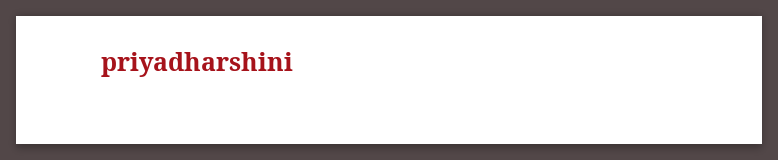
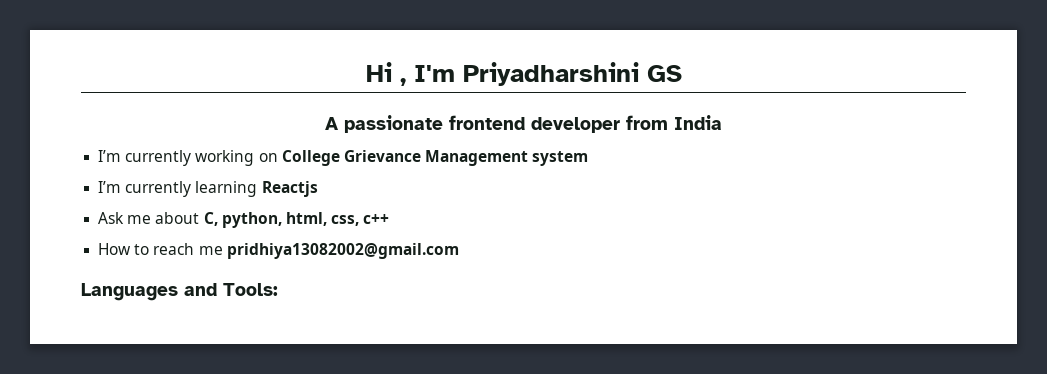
[101,52,293,77] priyadharshini -> [365,62,682,86] [325,115,722,133] [98,150,589,166] [98,181,318,197] [98,212,390,228] [98,243,459,259] [81,283,278,301] Hi , I'm Priyadharshini GS // A passionate frontend developer from India // I’m currently working on College Grievance Management system // I’m currently learning Reactjs // Ask me about C, python, html, css, c++ // How to reach me pridhiya13082002@gmail.com // Languages and Tools:

